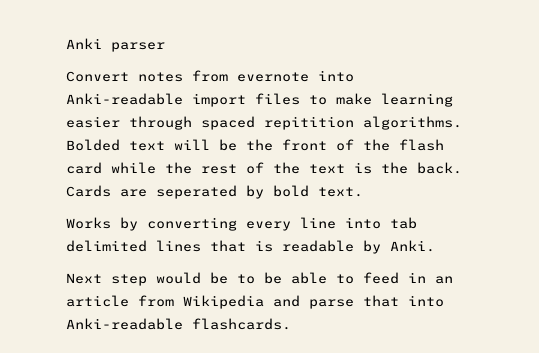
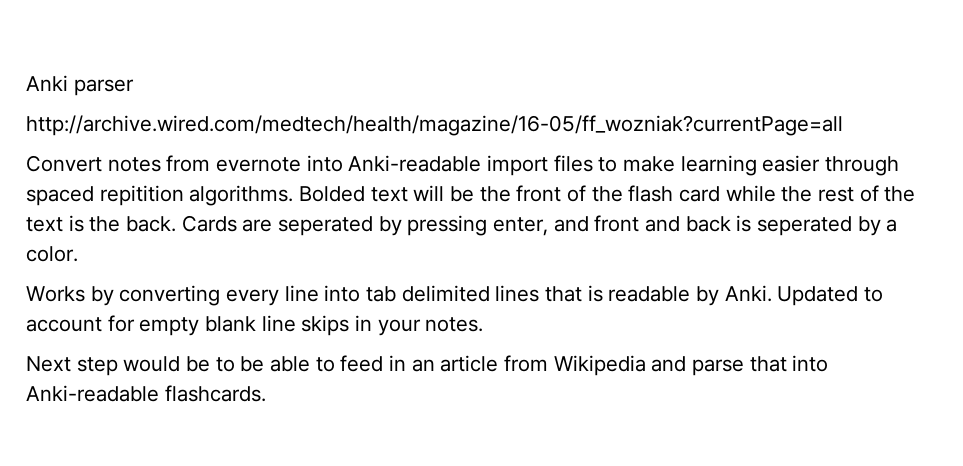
(165, 47) none -> [26,115,843,136] // http://archive.wired.com/medtech/health/magazine/16-05/ff_wozniak?currentPage=all
[273,185,363,197] bold text. -> [407,215,898,236] [26,246,78,262] pressing enter, and front and back is seperated by a color.
(435, 246) none -> [777,286,884,306] [26,315,484,336] Updated to account for empty blank line skips in your notes.

